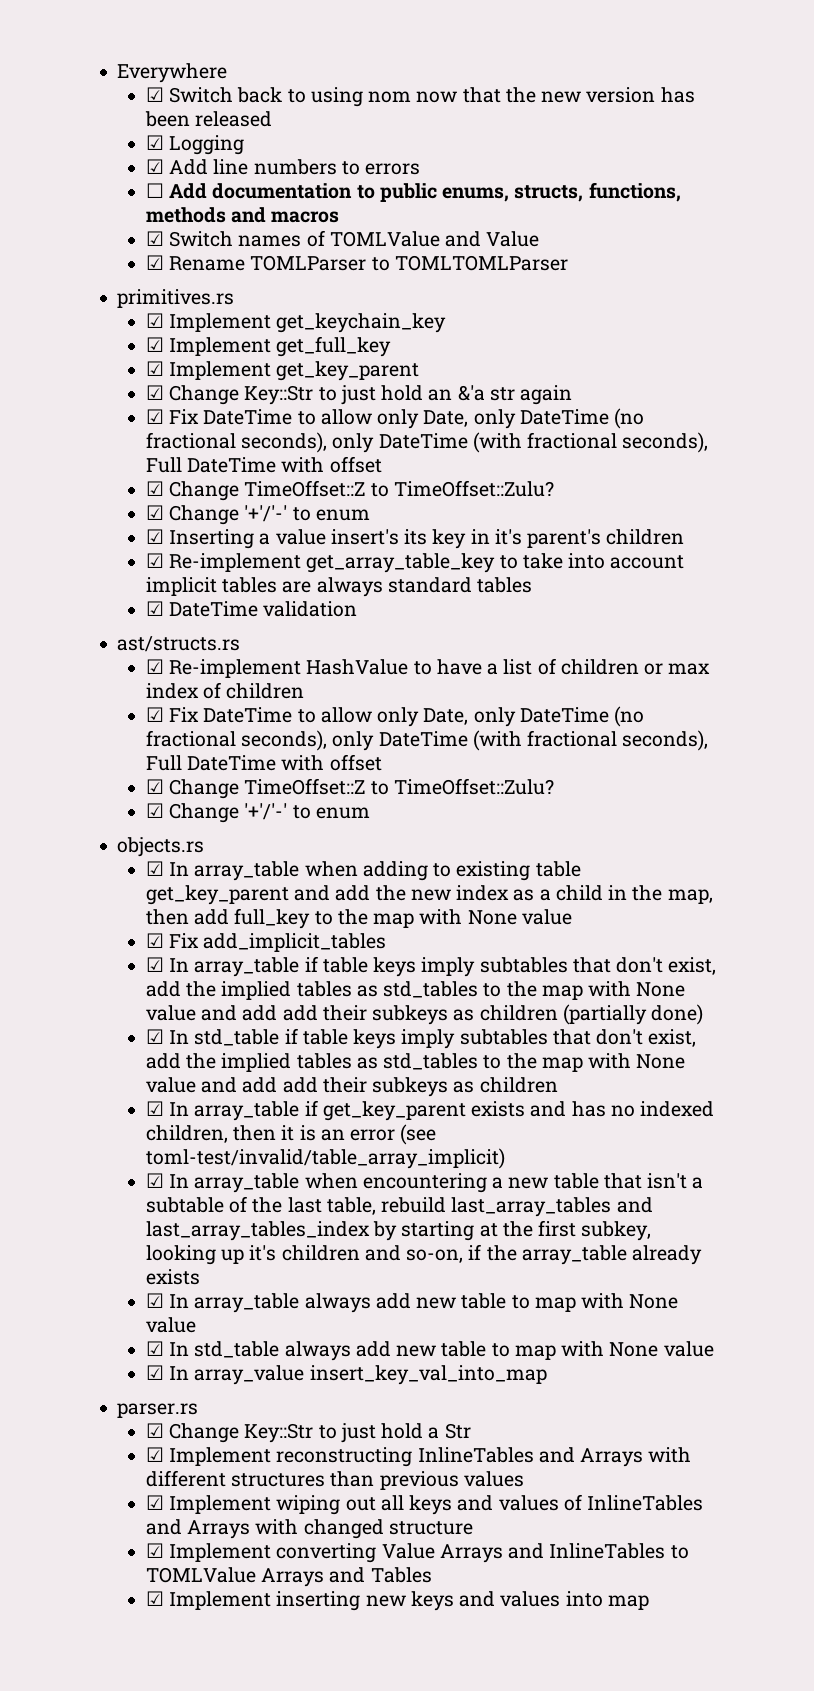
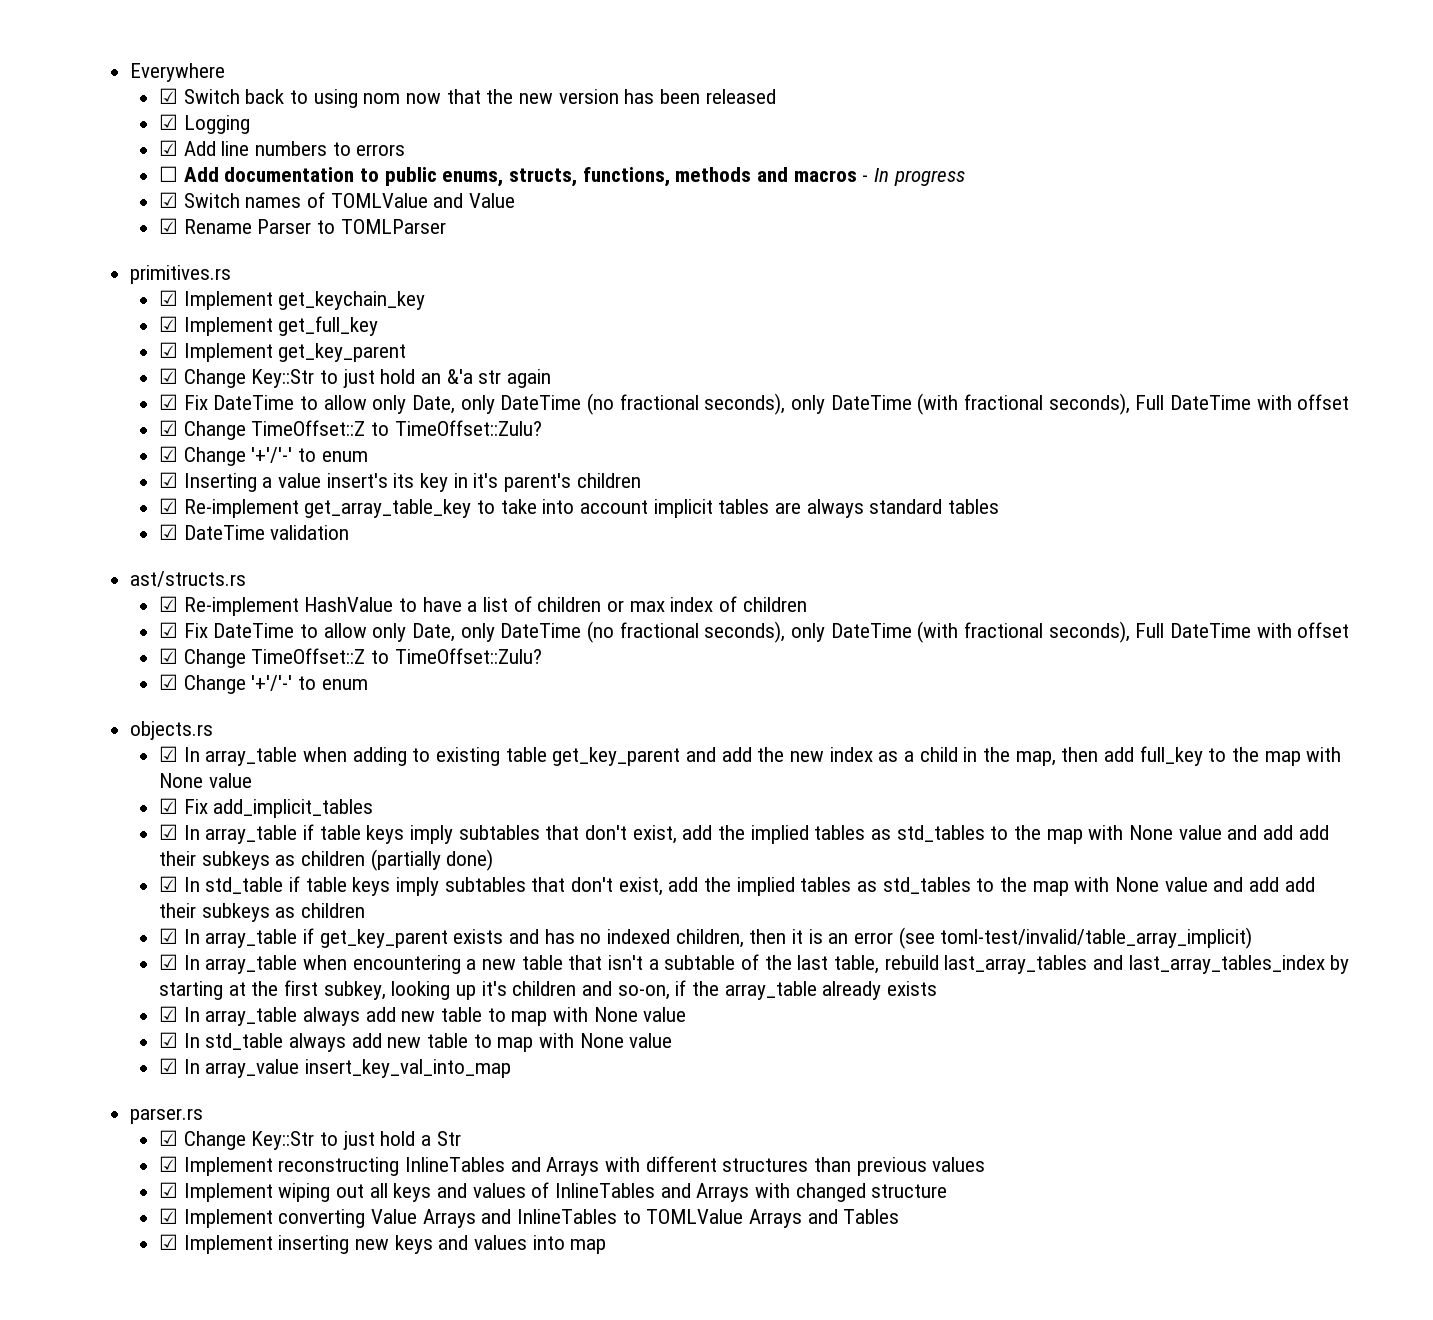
(340, 217) none -> [862,168,965,186] - In progress
(246, 263) none -> [257,219,335,234] Parser to
[371,255,568,271] to TOMLTOMLParser -> (446, 226) none

